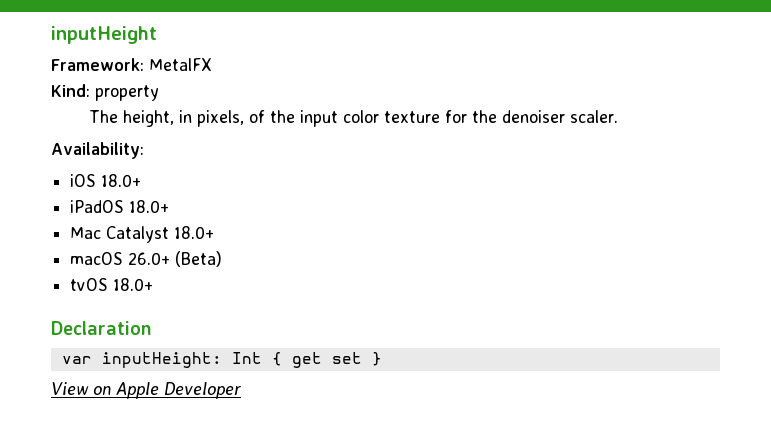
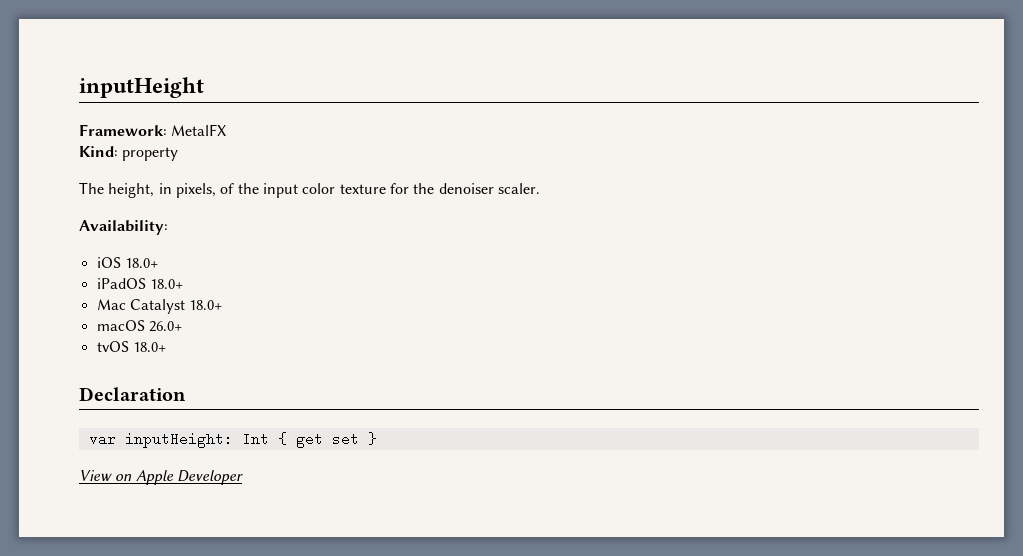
[175,251,223,267] (Beta) -> (182, 326) none

